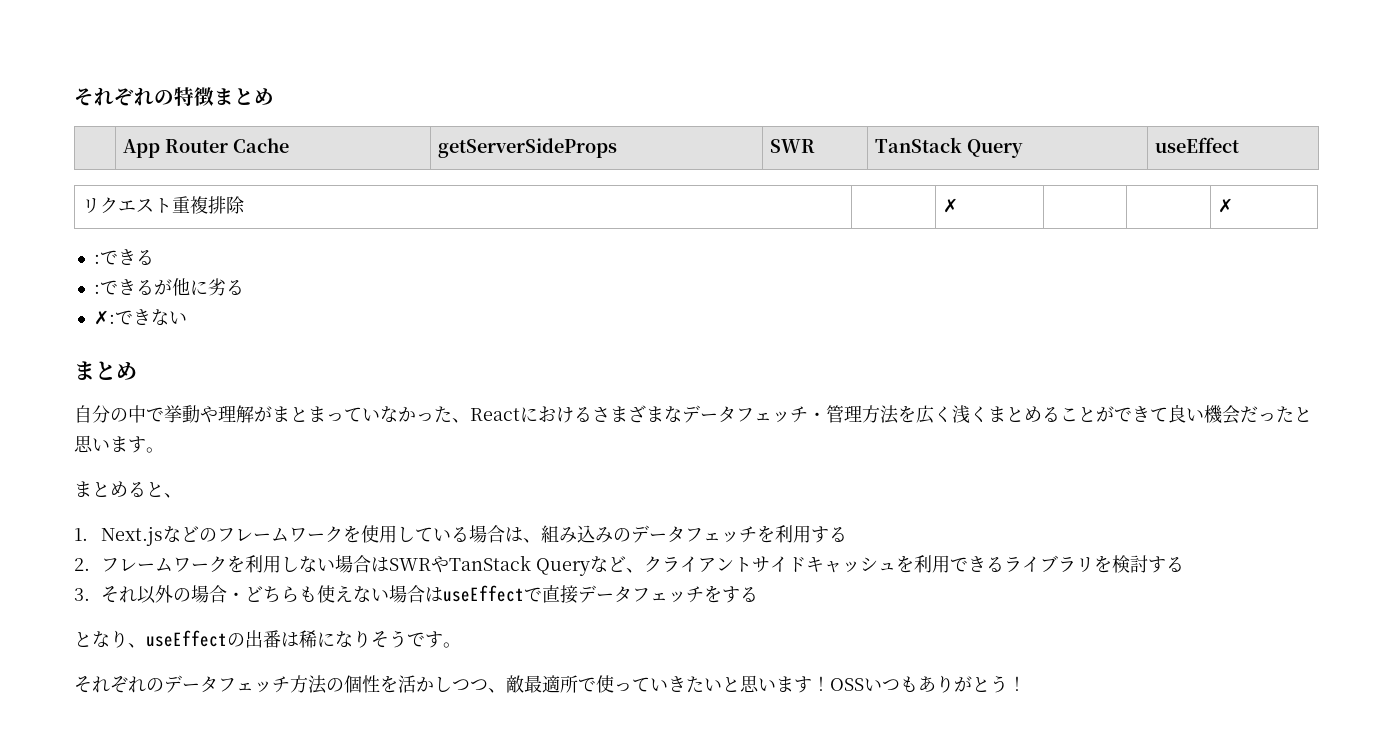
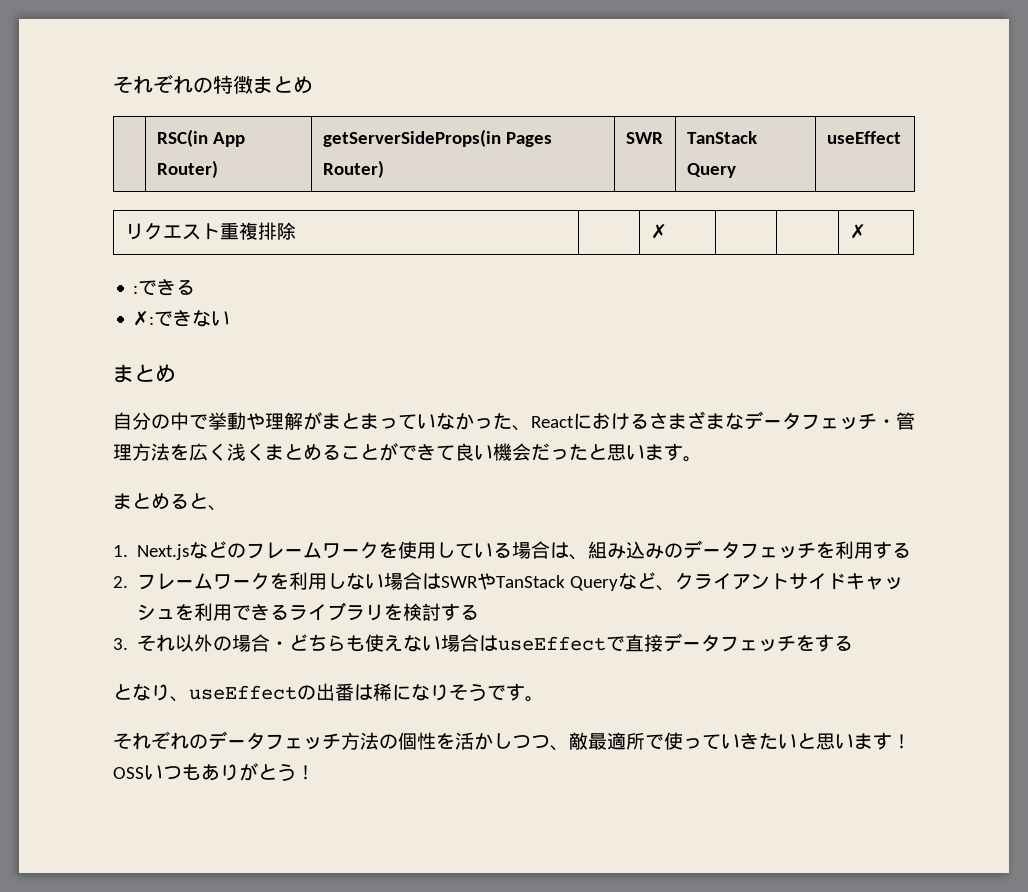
[122,138,289,158] [437,138,617,158] App Router Cache | getServerSideProps -> [156,129,245,147] [156,160,218,178] [322,129,552,147] [322,160,384,178] RSC(in App Router) | getServerSideProps(in Pages Router)
[93,278,244,296] // :できるが他に劣る -> (196, 287) none

